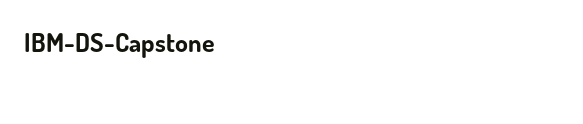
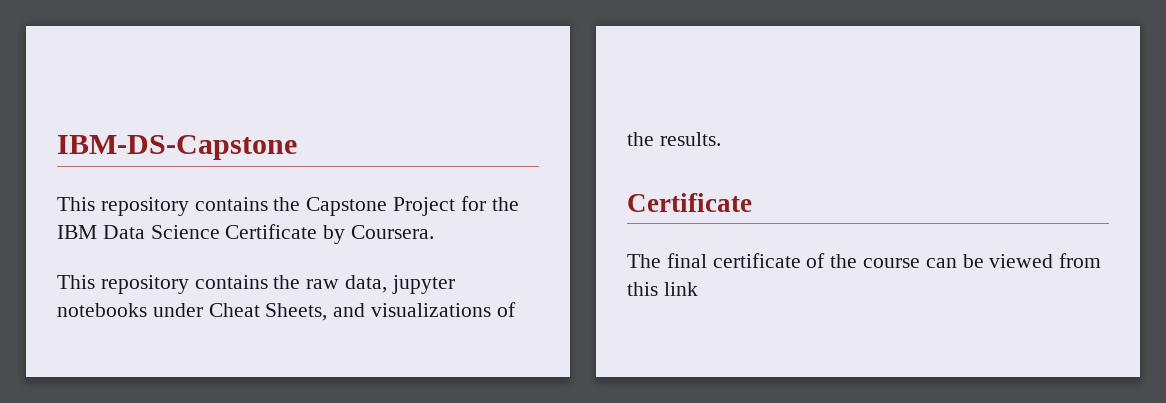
(215, 45) none -> [57,196,519,216] [57,224,435,244] [57,275,455,294] [57,302,516,321] [627,132,721,146] [627,193,752,212] [627,253,1102,268] [627,282,698,296] // This repository contains the Capstone Project for the IBM Data Science Certificate by Coursera. // This repository contains the raw data, jupyter notebooks under Cheat Sheets, and visualizations of the results. // Certificate // The final certificate of the course can be viewed from this link

